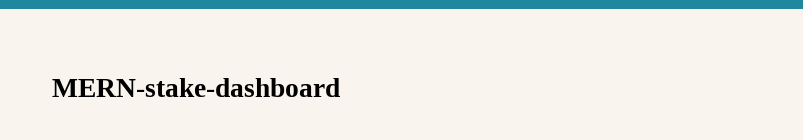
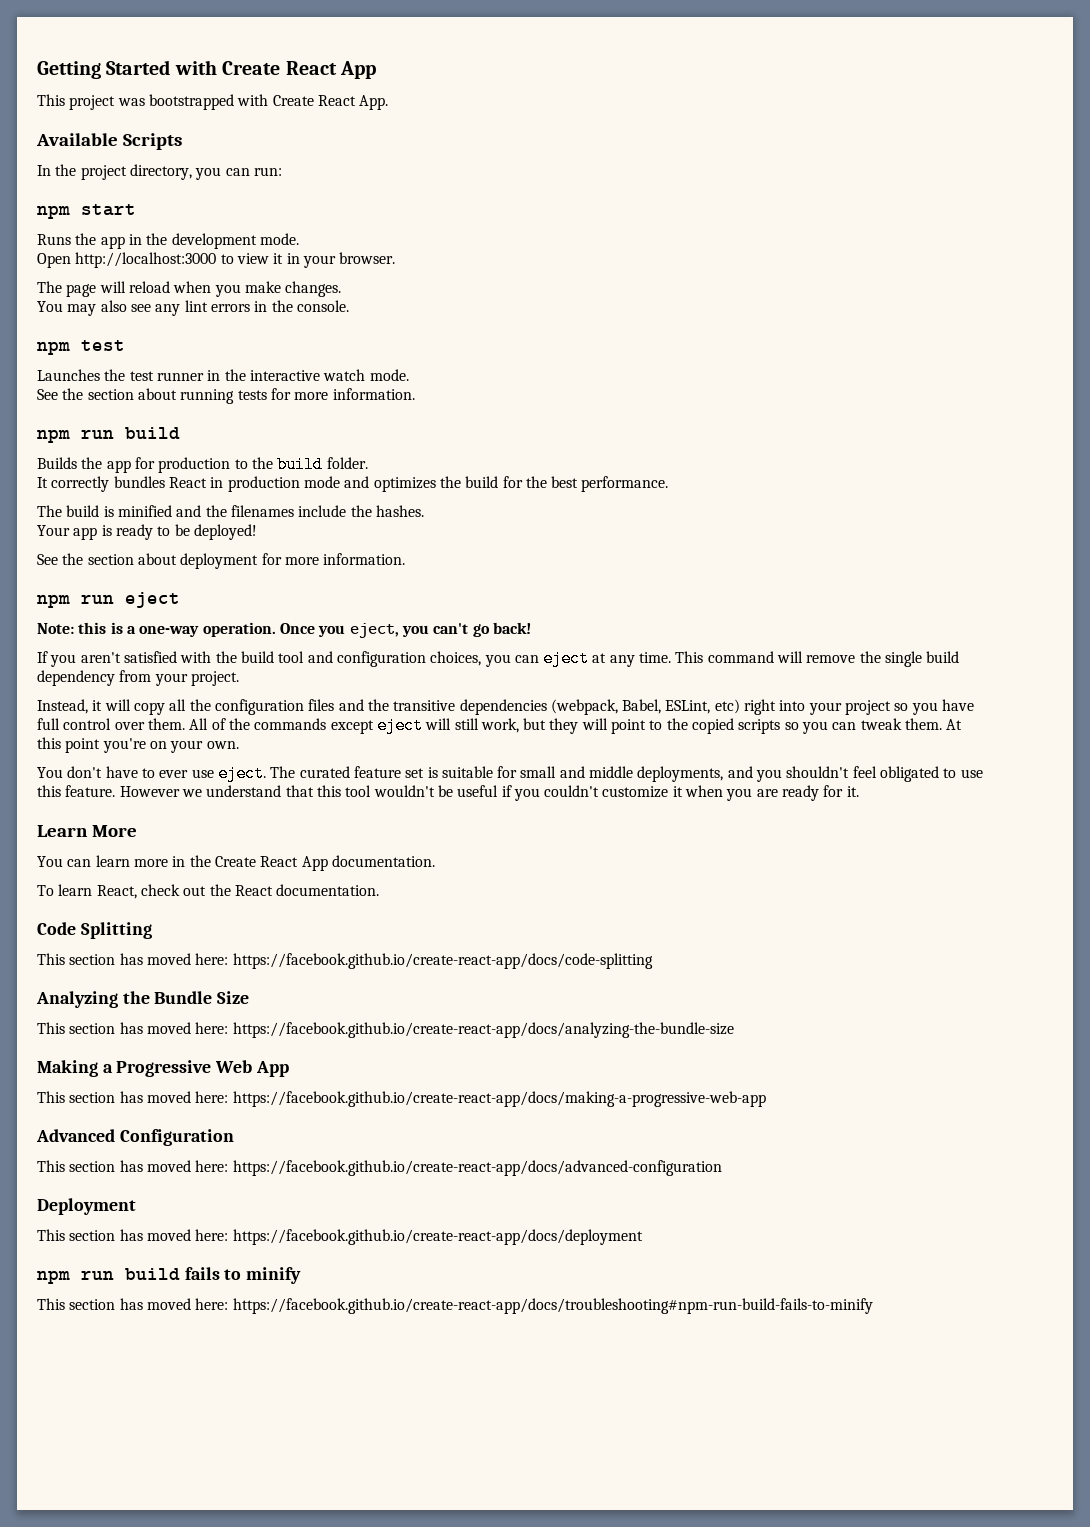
[52,78,340,97] MERN-stake-dashboard -> [37,60,376,79] [37,94,389,110] [36,133,182,150] [37,164,282,180] [37,204,136,219] [37,233,299,249] [37,252,396,268] [37,281,342,297] [37,300,349,316] [37,340,125,355] [37,369,409,381] [37,388,415,404] [37,427,180,443] [37,456,368,473] [37,476,669,492] [37,505,424,517] [37,524,257,540] [37,553,406,569] [37,592,180,608] [37,622,531,638] [37,650,960,667] [37,670,239,686] [37,699,975,715] [37,717,963,734] [37,737,239,753] [37,765,983,782] [37,785,859,801] [37,825,137,837] [37,855,435,871] [37,884,380,899] [37,922,152,939] [37,953,653,969] [36,991,250,1008] [37,1022,734,1038] [37,1060,289,1077] [37,1091,766,1107] [36,1129,234,1146] [37,1160,722,1176] [37,1198,136,1215] [37,1229,643,1245] [37,1267,302,1284] [37,1298,873,1314] Getting Started with Create React App // This project was bootstrapped with Create React App. // Available Scripts // In the project directory, you can run: // npm start // Runs the app in the development mode. // Open http://localhost:3000 to view it in your browser. // The page will reload when you make changes. // You may also see any lint errors in the console. // npm test // Launches the test runner in the interactive watch mode. // See the section about running tests for more information. // npm run build // Builds the app for production to the build folder. // It correctly bundles React in production mode and optimizes the build for the best performance. // The build is minified and the filenames include the hashes. // Your app is ready to be deployed! // See the section about deployment for more information. // npm run eject // Note: this is a one-way operation. Once you eject, you can't go back! // If you aren't satisfied with the build tool and configuration choices, you can eject at any time. This command will remove the single build dependency from your project. // Instead, it will copy all the configuration files and the transitive dependencies (webpack, Babel, ESLint, etc) right into your project so you have full control over them. All of the commands except eject will still work, but they will point to the copied scripts so you can tweak them. At this point you're on your own. // You don't have to ever use eject. The curated feature set is suitable for small and middle deployments, and you shouldn't feel obligated to use this feature. However we understand that this tool wouldn't be useful if you couldn't customize it when you are ready for it. // Learn More // You can learn more in the Create React App documentation. // To learn React, check out the React documentation. // Code Splitting // This section has moved here: https://facebook.github.io/create-react-app/docs/code-splitting // Analyzing the Bundle Size // This section has moved here: https://facebook.github.io/create-react-app/docs/analyzing-the-bundle-size // Making a Progressive Web App // This section has moved here: https://facebook.github.io/create-react-app/docs/making-a-progressive-web-app // Advanced Configuration // This section has moved here: https://facebook.github.io/create-react-app/docs/advanced-configuration // Deployment // This section has moved here: https://facebook.github.io/create-react-app/docs/deployment // npm run build fails to minify // This section has moved here: https://facebook.github.io/create-react-app/docs/troubleshooting#npm-run-build-fails-to-minify

